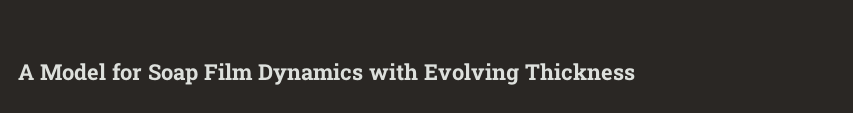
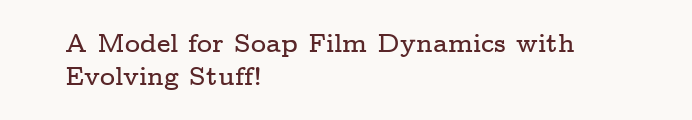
[524,63,635,81] Thickness -> [189,67,262,85] Stuff!

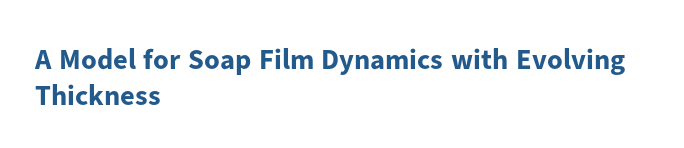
[189,67,262,85] Stuff! -> [35,84,161,105] Thickness

